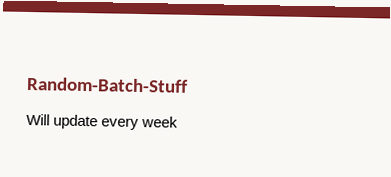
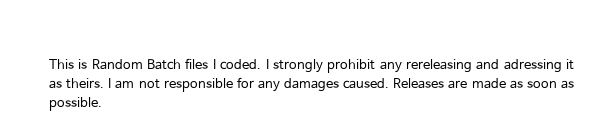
[26,76,188,93] [26,113,179,130] Random-Batch-Stuff // Will update every week -> [49,58,574,73] [49,77,574,92] [49,97,102,111] This is Random Batch files I coded. I strongly prohibit any rereleasing and adressing it as theirs. I am not responsible for any damages caused. Releases are made as soon as possible.

